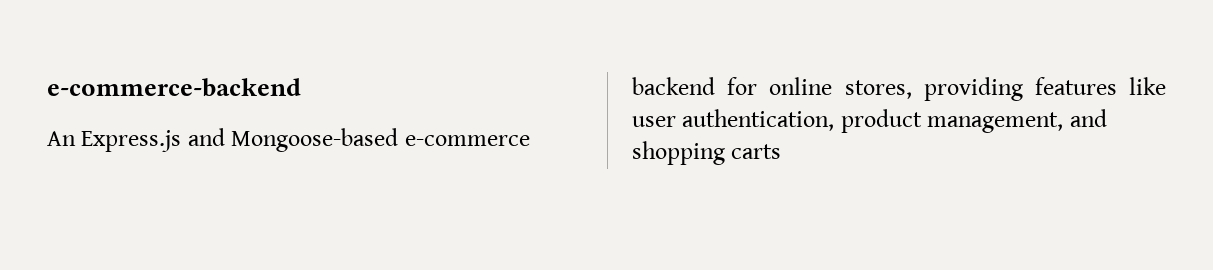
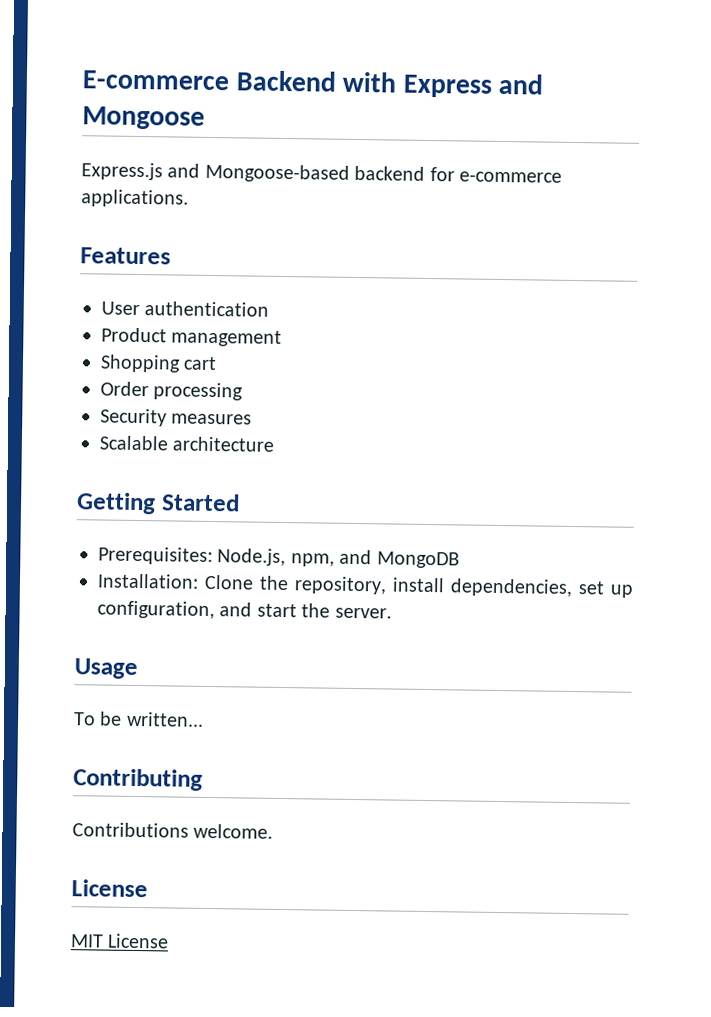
[47,78,301,97] [47,131,76,146] e-commerce-backend // An -> [82,70,545,98] [82,106,205,130] E-commerce Backend with Express and Mongoose //
[404,135,530,146] e-commerce -> (350, 173) none
[769,77,1166,101] [632,109,1107,133] [632,141,782,165] online stores, providing features like user authentication, product management, and shopping carts -> [458,171,562,183] [81,189,189,208] [80,247,171,265] [101,301,270,317] [101,327,283,347] [100,354,218,373] [100,381,244,401] [100,408,253,427] [99,435,275,452] [76,492,240,515] [98,546,460,569] [97,573,633,598] [97,600,392,620] [74,658,138,680] [73,711,204,727] [73,768,203,791] [72,822,274,839] [71,879,148,898] [70,933,170,949] e-commerce applications. // Features // User authentication // Product management // Shopping cart // Order processing // Security measures // Scalable architecture // Getting Started // Prerequisites: Node.js, npm, and MongoDB // Installation: Clone the repository, install dependencies, set up configuration, and start the server. // Usage // To be written... // Contributing // Contributions welcome. // License // MIT License

